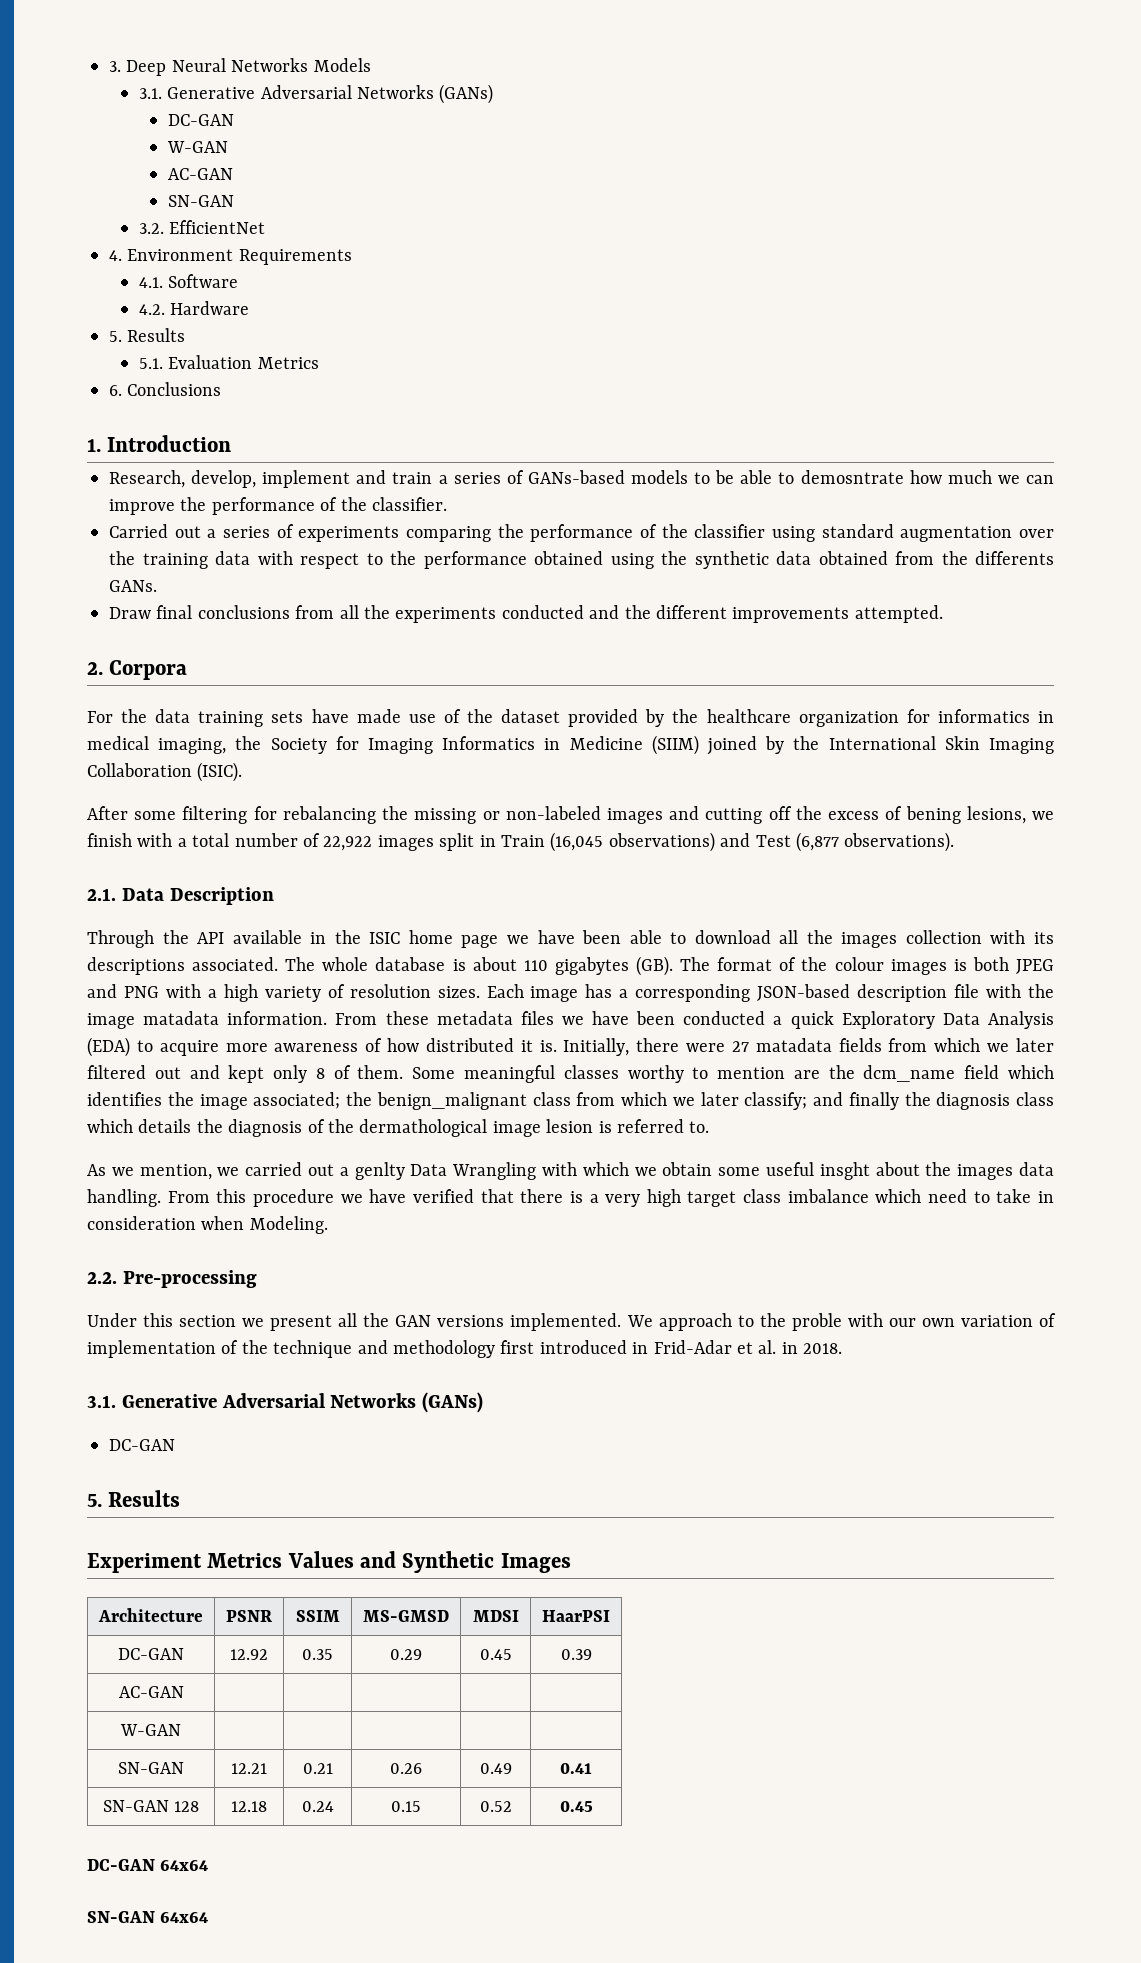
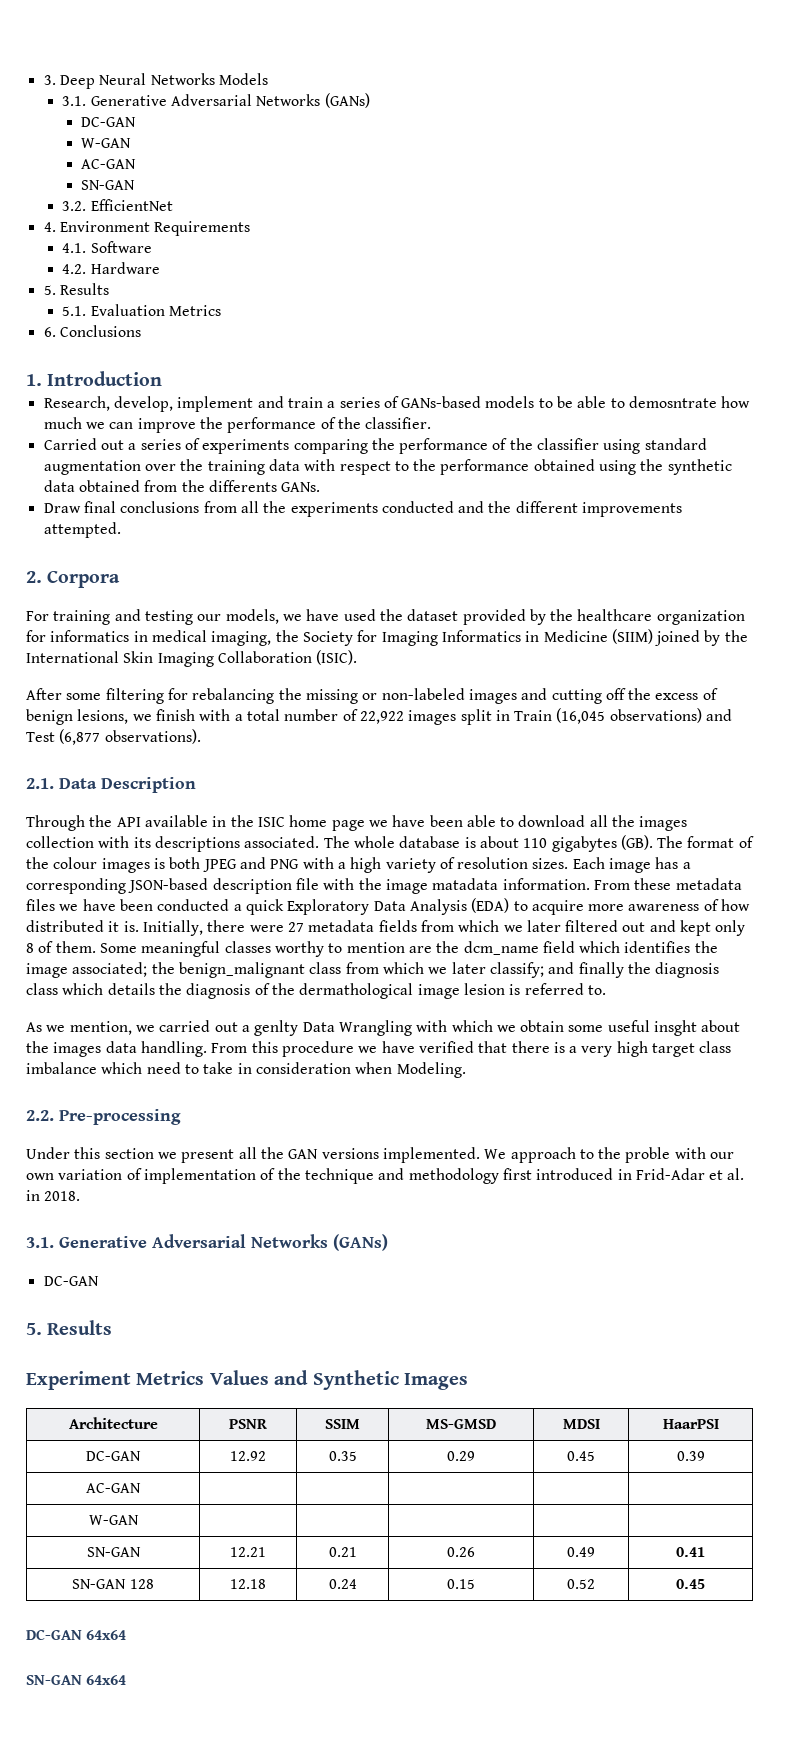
[121,709,461,727] the data training sets have made use of -> [53,609,376,625] training and testing our models, we have used
[905,806,961,824] bening -> [26,709,73,725] benign
[755,1038,832,1052] matadata -> [308,920,375,932] metadata

